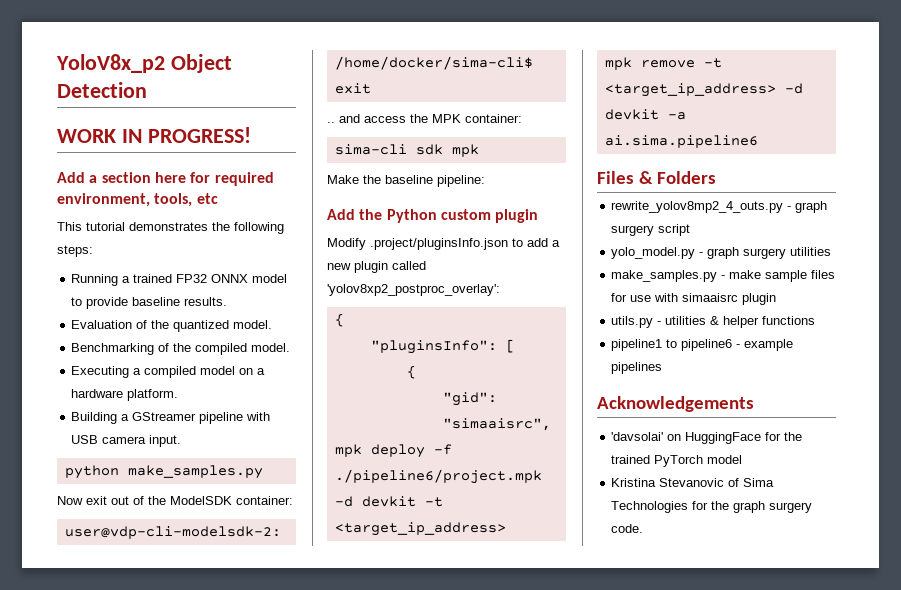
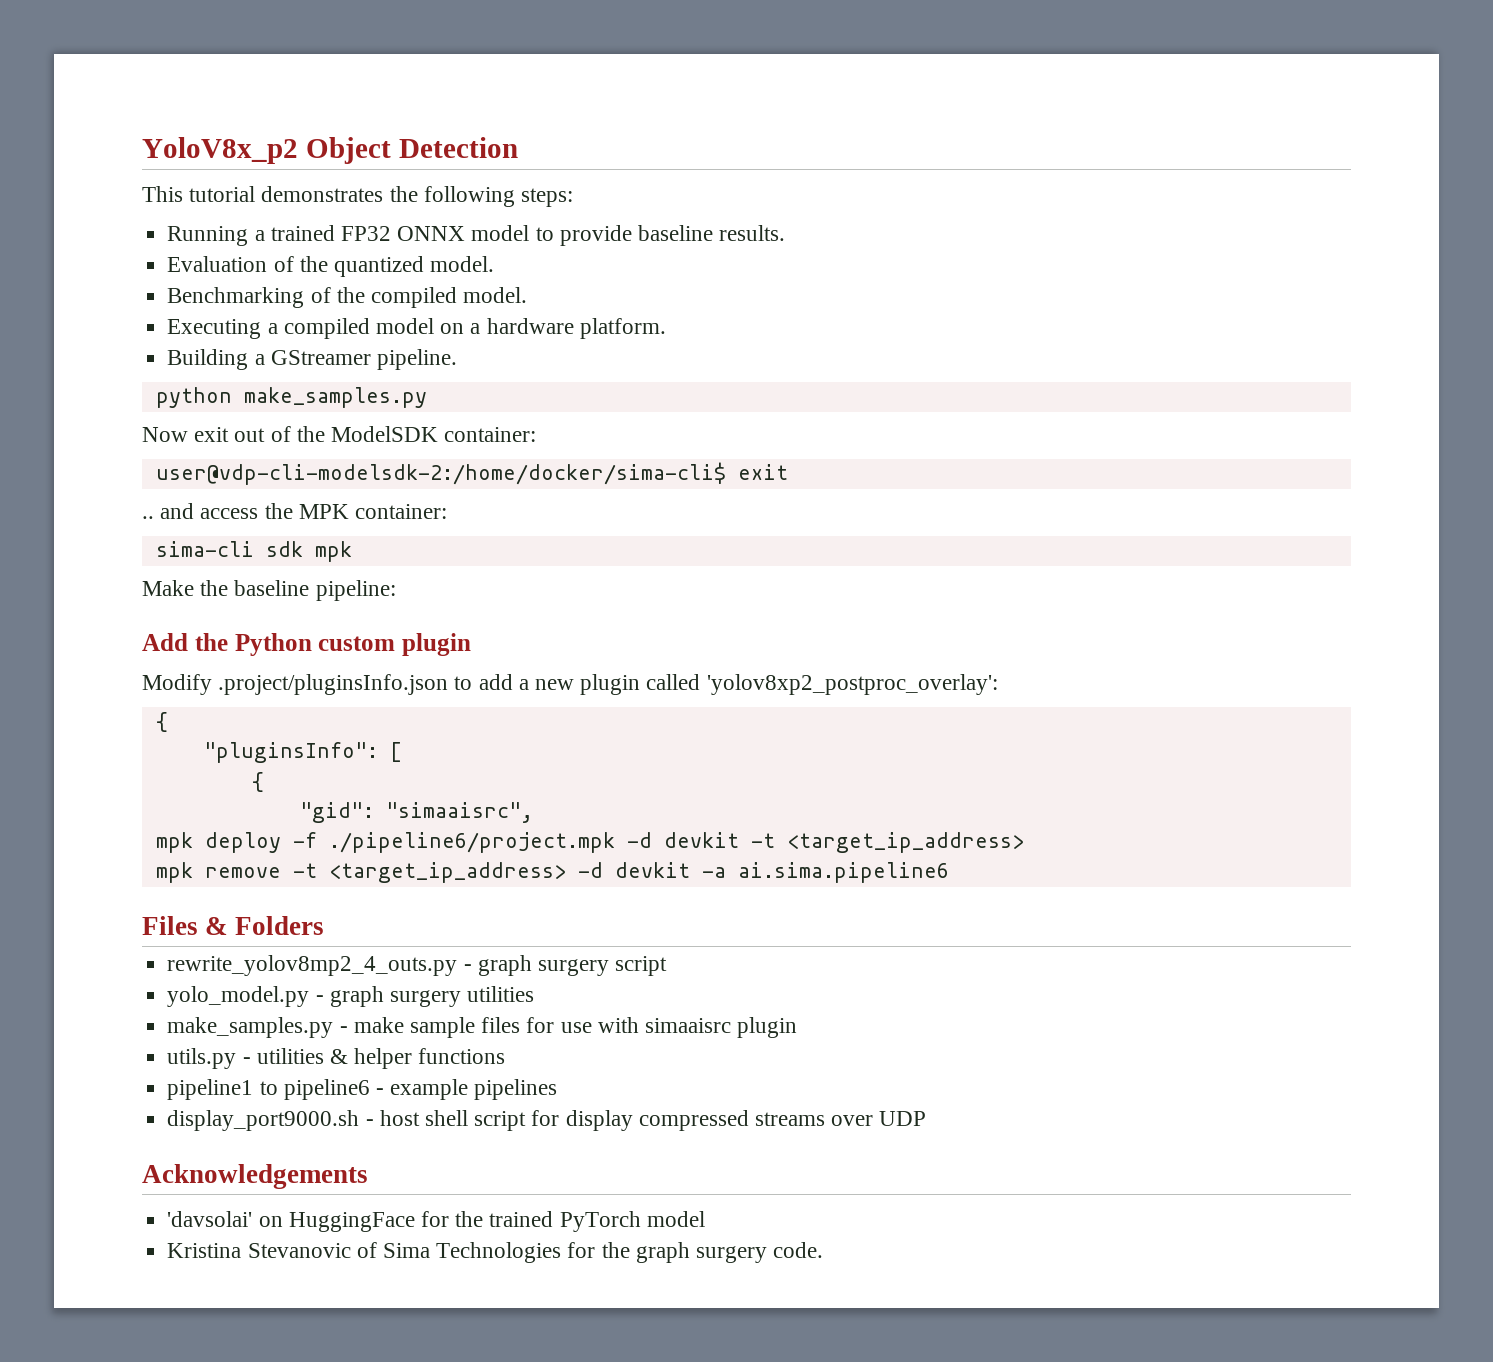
[57,127,251,143] [57,172,274,186] [57,193,218,207] // WORK IN PROGRESS! // Add a section here for required environment, tools, etc -> (518, 147) none
[199,412,271,424] [71,435,182,447] pipeline with USB camera input. -> [376,349,457,370] pipeline.
(663, 368) none -> [167,1110,927,1131] // display_port9000.sh - host shell script for display compressed streams over UDP

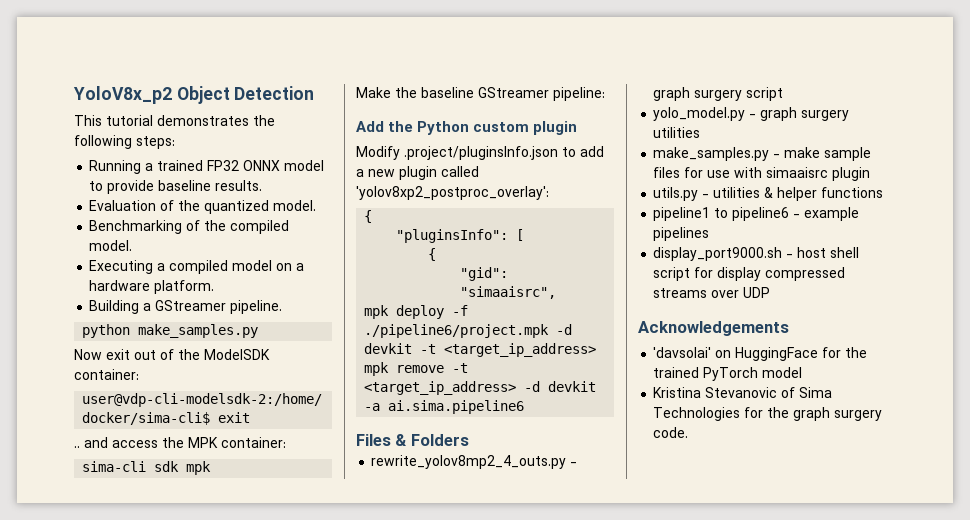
(310, 588) none -> [478,87,549,98] GStreamer

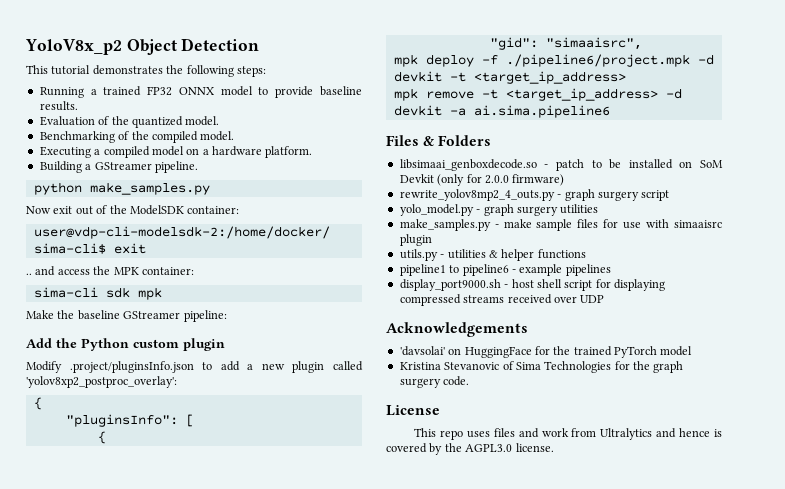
(469, 440) none -> [399,159,723,171] [399,174,565,186] // libsimaai_genboxdecode.so - patch to be installed on SoM Devkit (only for 2.0.0 firmware)
[717,267,762,281] display -> [614,279,665,291] displaying
(708, 293) none -> [507,294,552,304] received
(689, 432) none -> [386,405,440,416] [414,428,722,440] [386,443,554,455] // License // This repo uses files and work from Ultralytics and hence is covered by the AGPL3.0 license.

